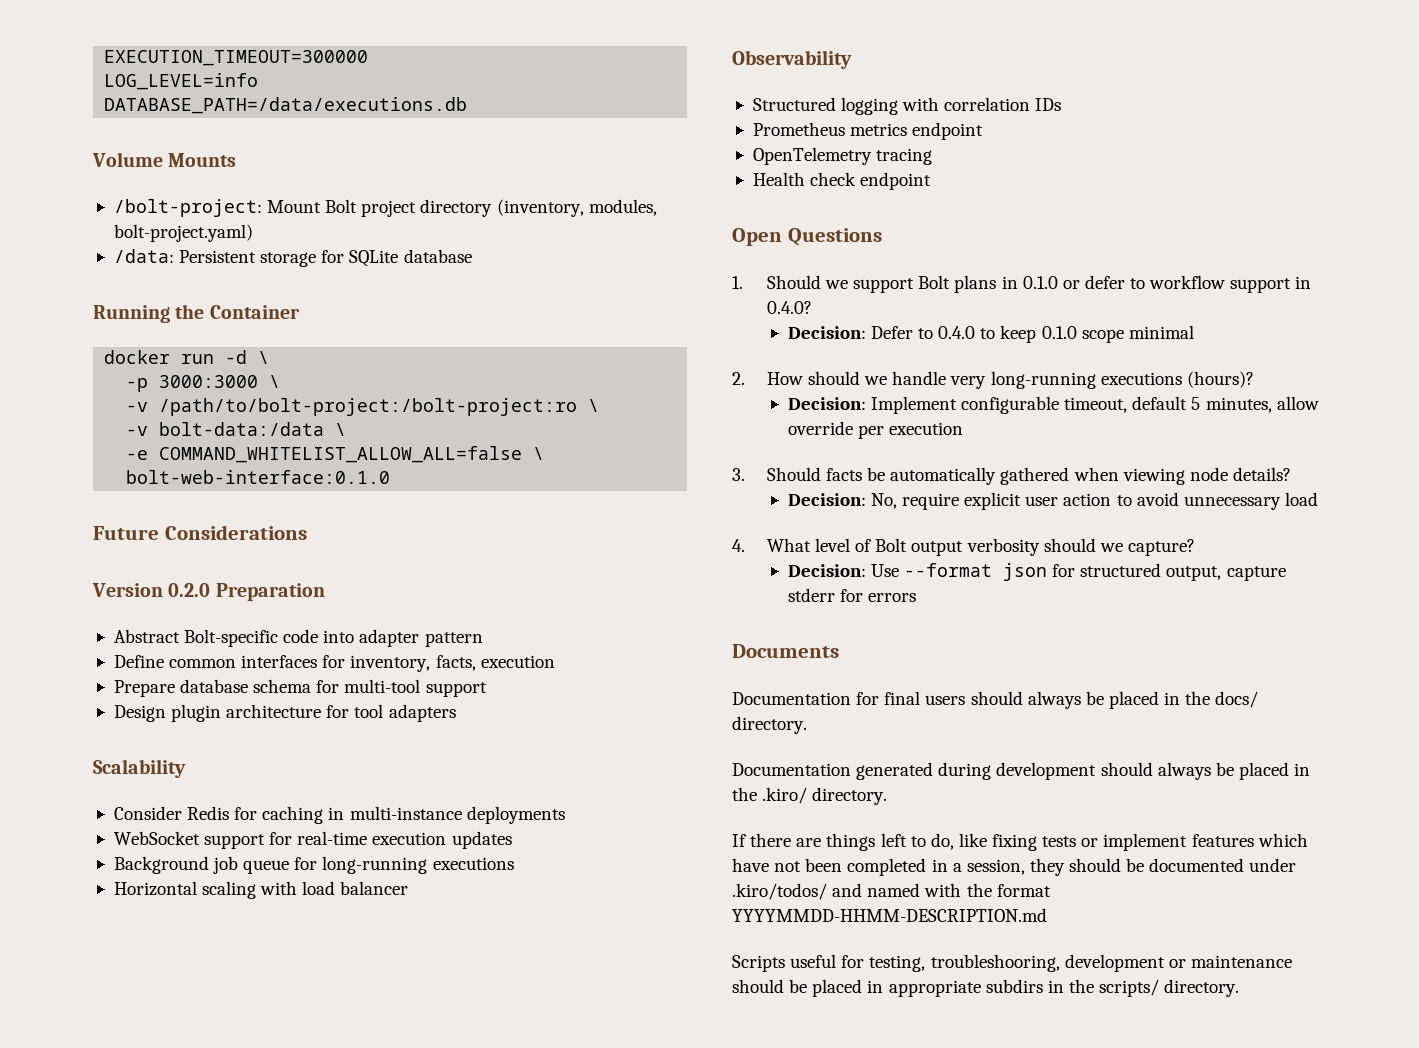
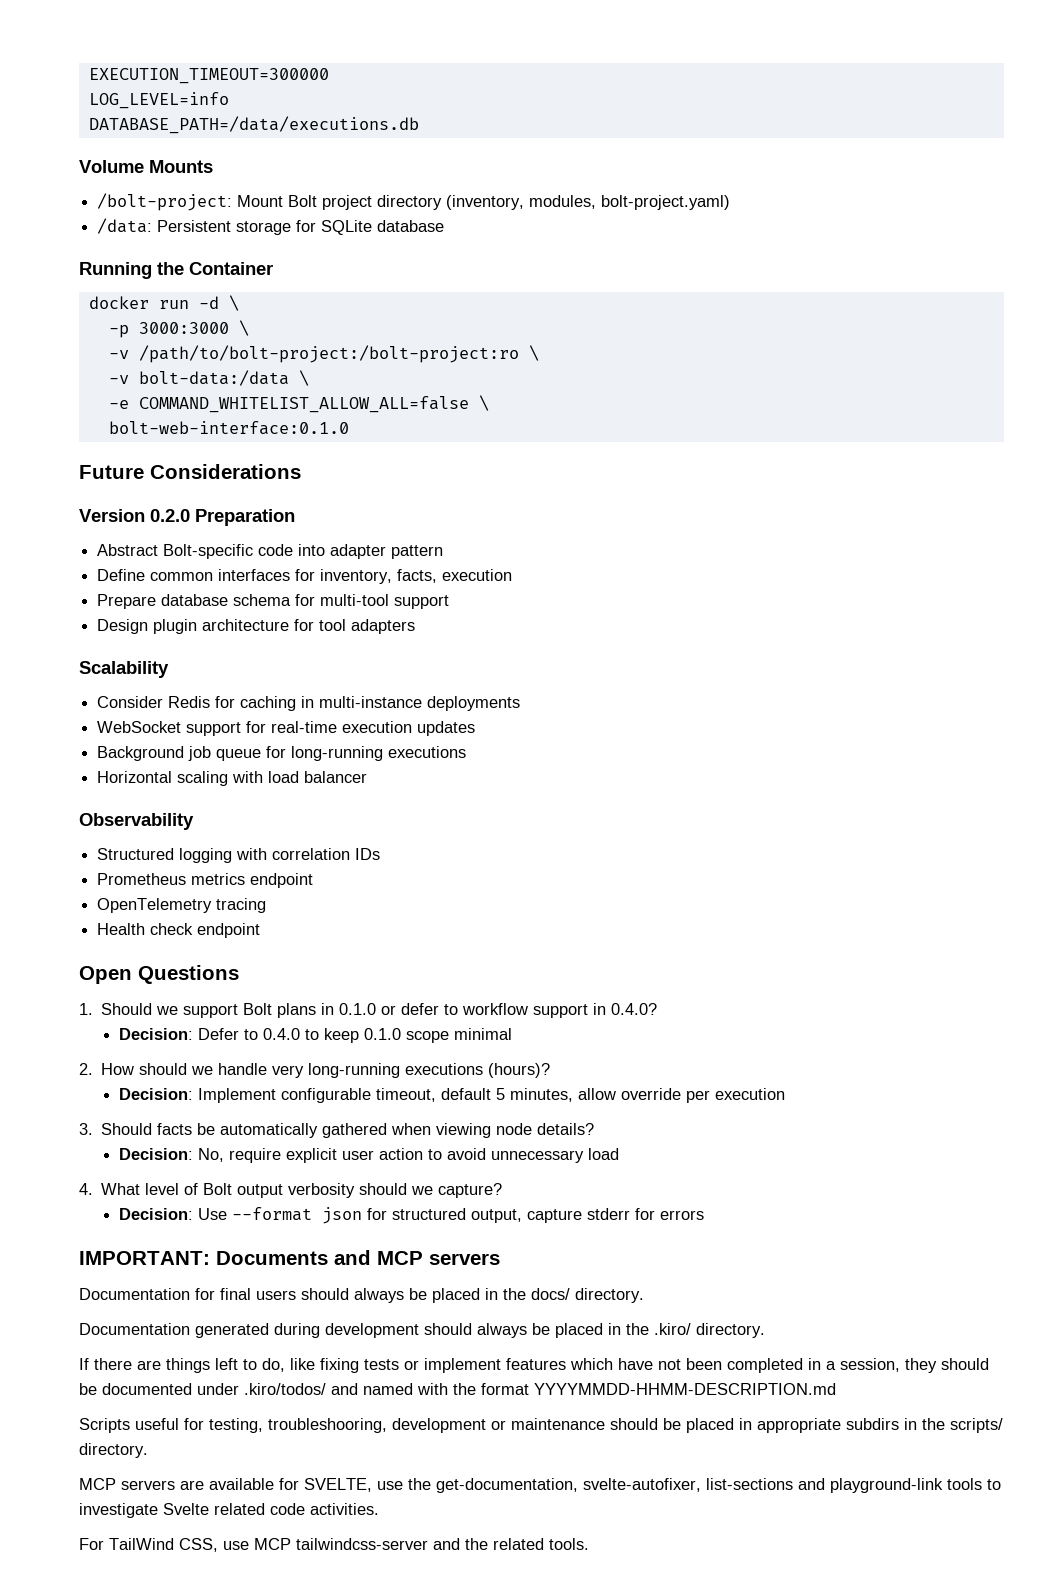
(917, 597) none -> [79,1251,210,1265] IMPORTANT:
(839, 651) none -> [334,1250,500,1265] and MCP servers
(1240, 988) none -> [79,1478,1001,1493] [79,1503,379,1518] [79,1538,589,1552] // MCP servers are available for SVELTE, use the get-documentation, svelte-autofixer, list-sections and playground-link tools to investigate Svelte related code activities. // For TailWind CSS, use MCP tailwindcss-server and the related tools.

